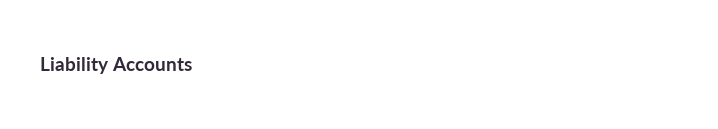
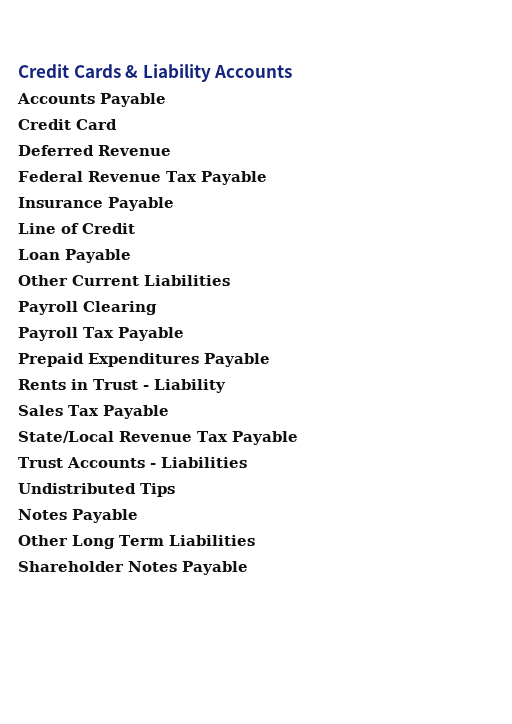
(40, 65) none -> [18,64,139,78] Credit Cards &
(192, 64) none -> [17,93,166,107] [18,119,117,130] [18,145,171,156] [18,171,267,185] [18,197,174,211] [18,223,135,234] [18,249,131,263] [18,275,230,286] [18,301,157,315] [18,327,184,341] [18,353,270,367] [18,379,226,393] [18,405,169,419] [18,431,298,445] [18,457,247,468] [18,483,175,497] [18,509,138,523] [18,535,255,549] [18,561,248,575] // Accounts Payable // Credit Card // Deferred Revenue // Federal Revenue Tax Payable // Insurance Payable // Line of Credit // Loan Payable // Other Current Liabilities // Payroll Clearing // Payroll Tax Payable // Prepaid Expenditures Payable // Rents in Trust - Liability // Sales Tax Payable // State/Local Revenue Tax Payable // Trust Accounts - Liabilities // Undistributed Tips // Notes Payable // Other Long Term Liabilities // Shareholder Notes Payable

